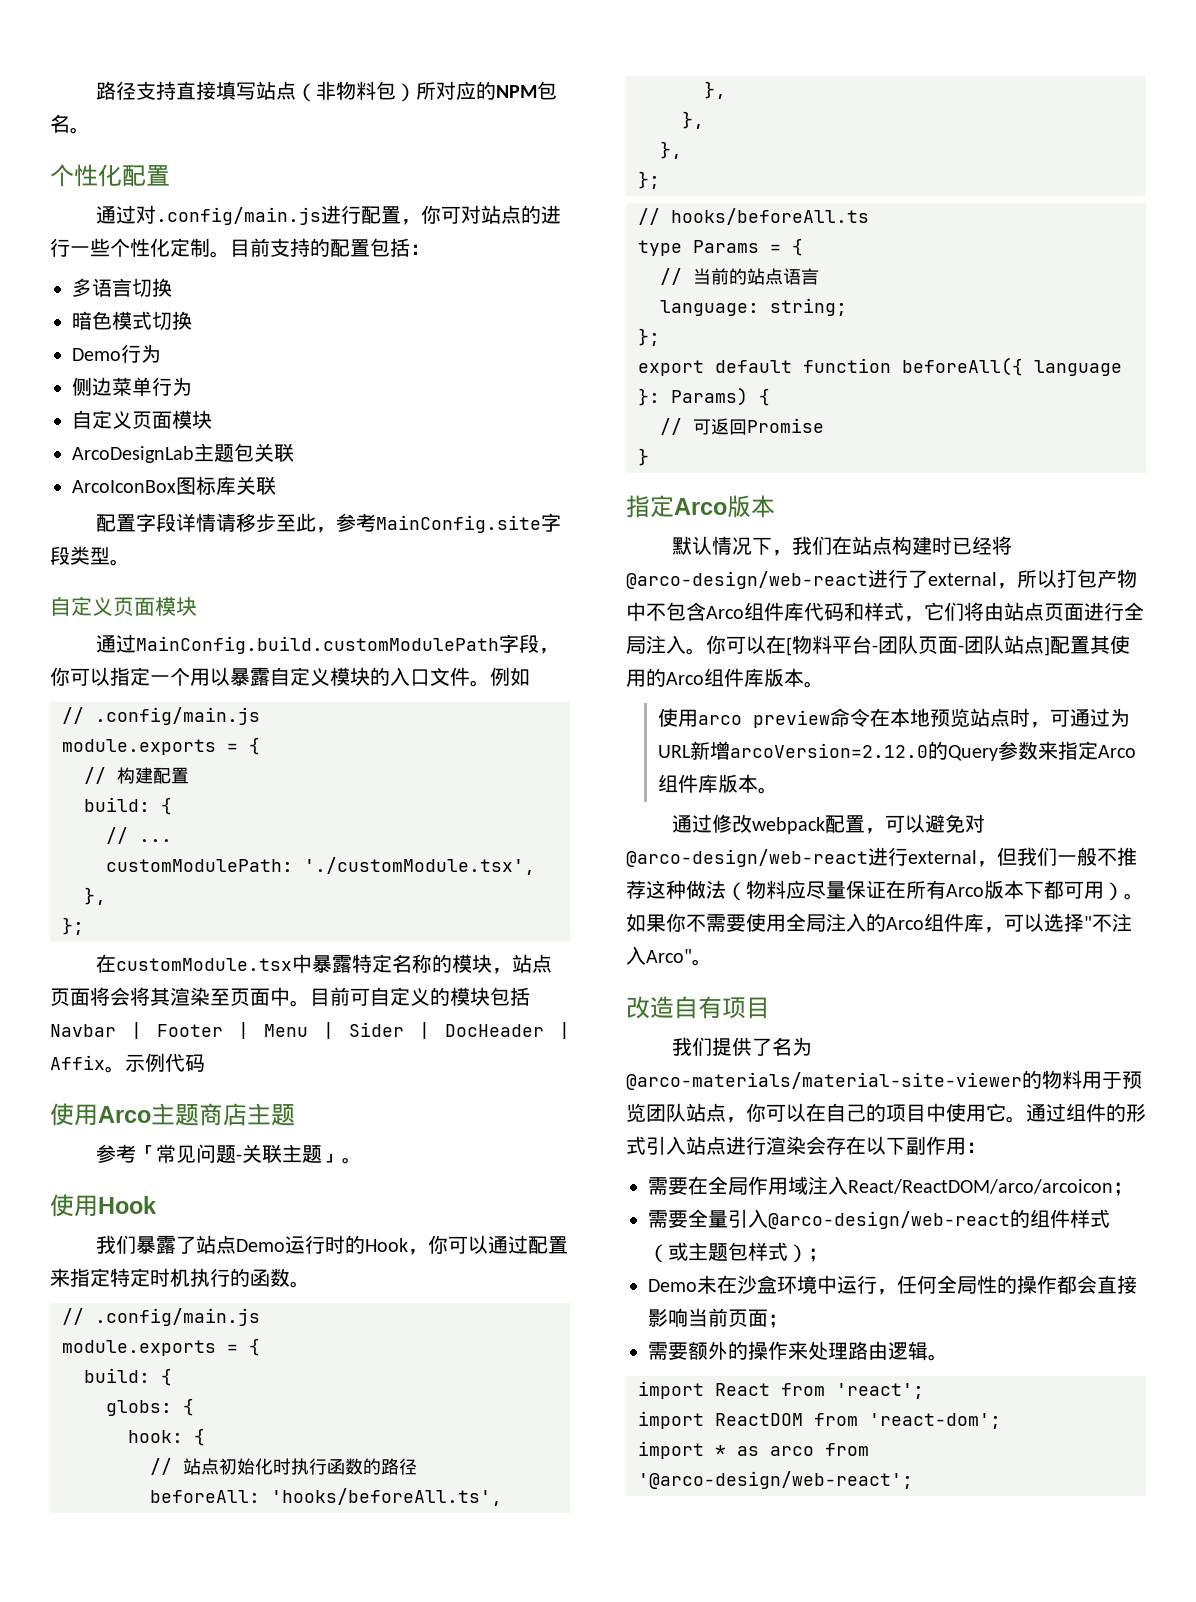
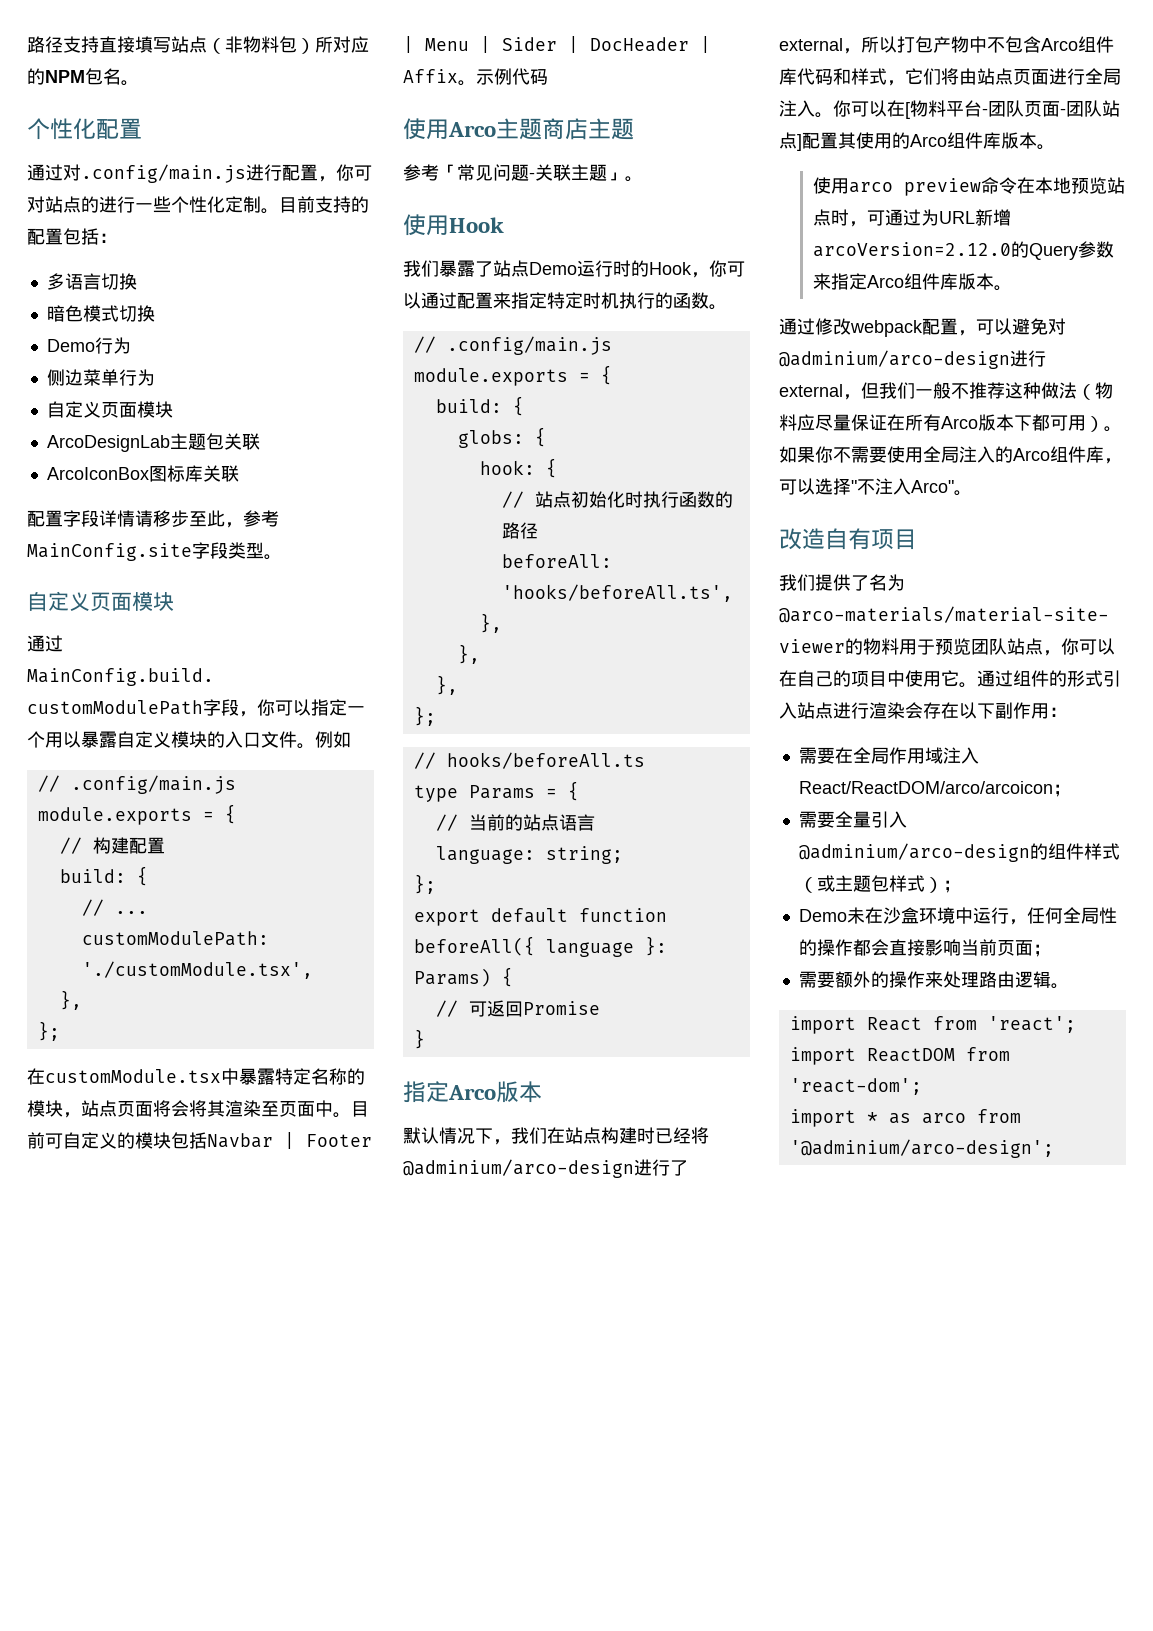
[626,571,868,589] @arco-design/web-react -> [403,1159,634,1178] @adminium/arco-design
[626,849,868,867] @arco-design/web-react -> [779,350,1010,369] @adminium/arco-design
[768,1211,1010,1229] @arco-design/web-react -> [798,843,1030,862] @adminium/arco-design
[638,1471,913,1489] '@arco-design/web-react'; -> [789,1139,1054,1158] '@adminium/arco-design';

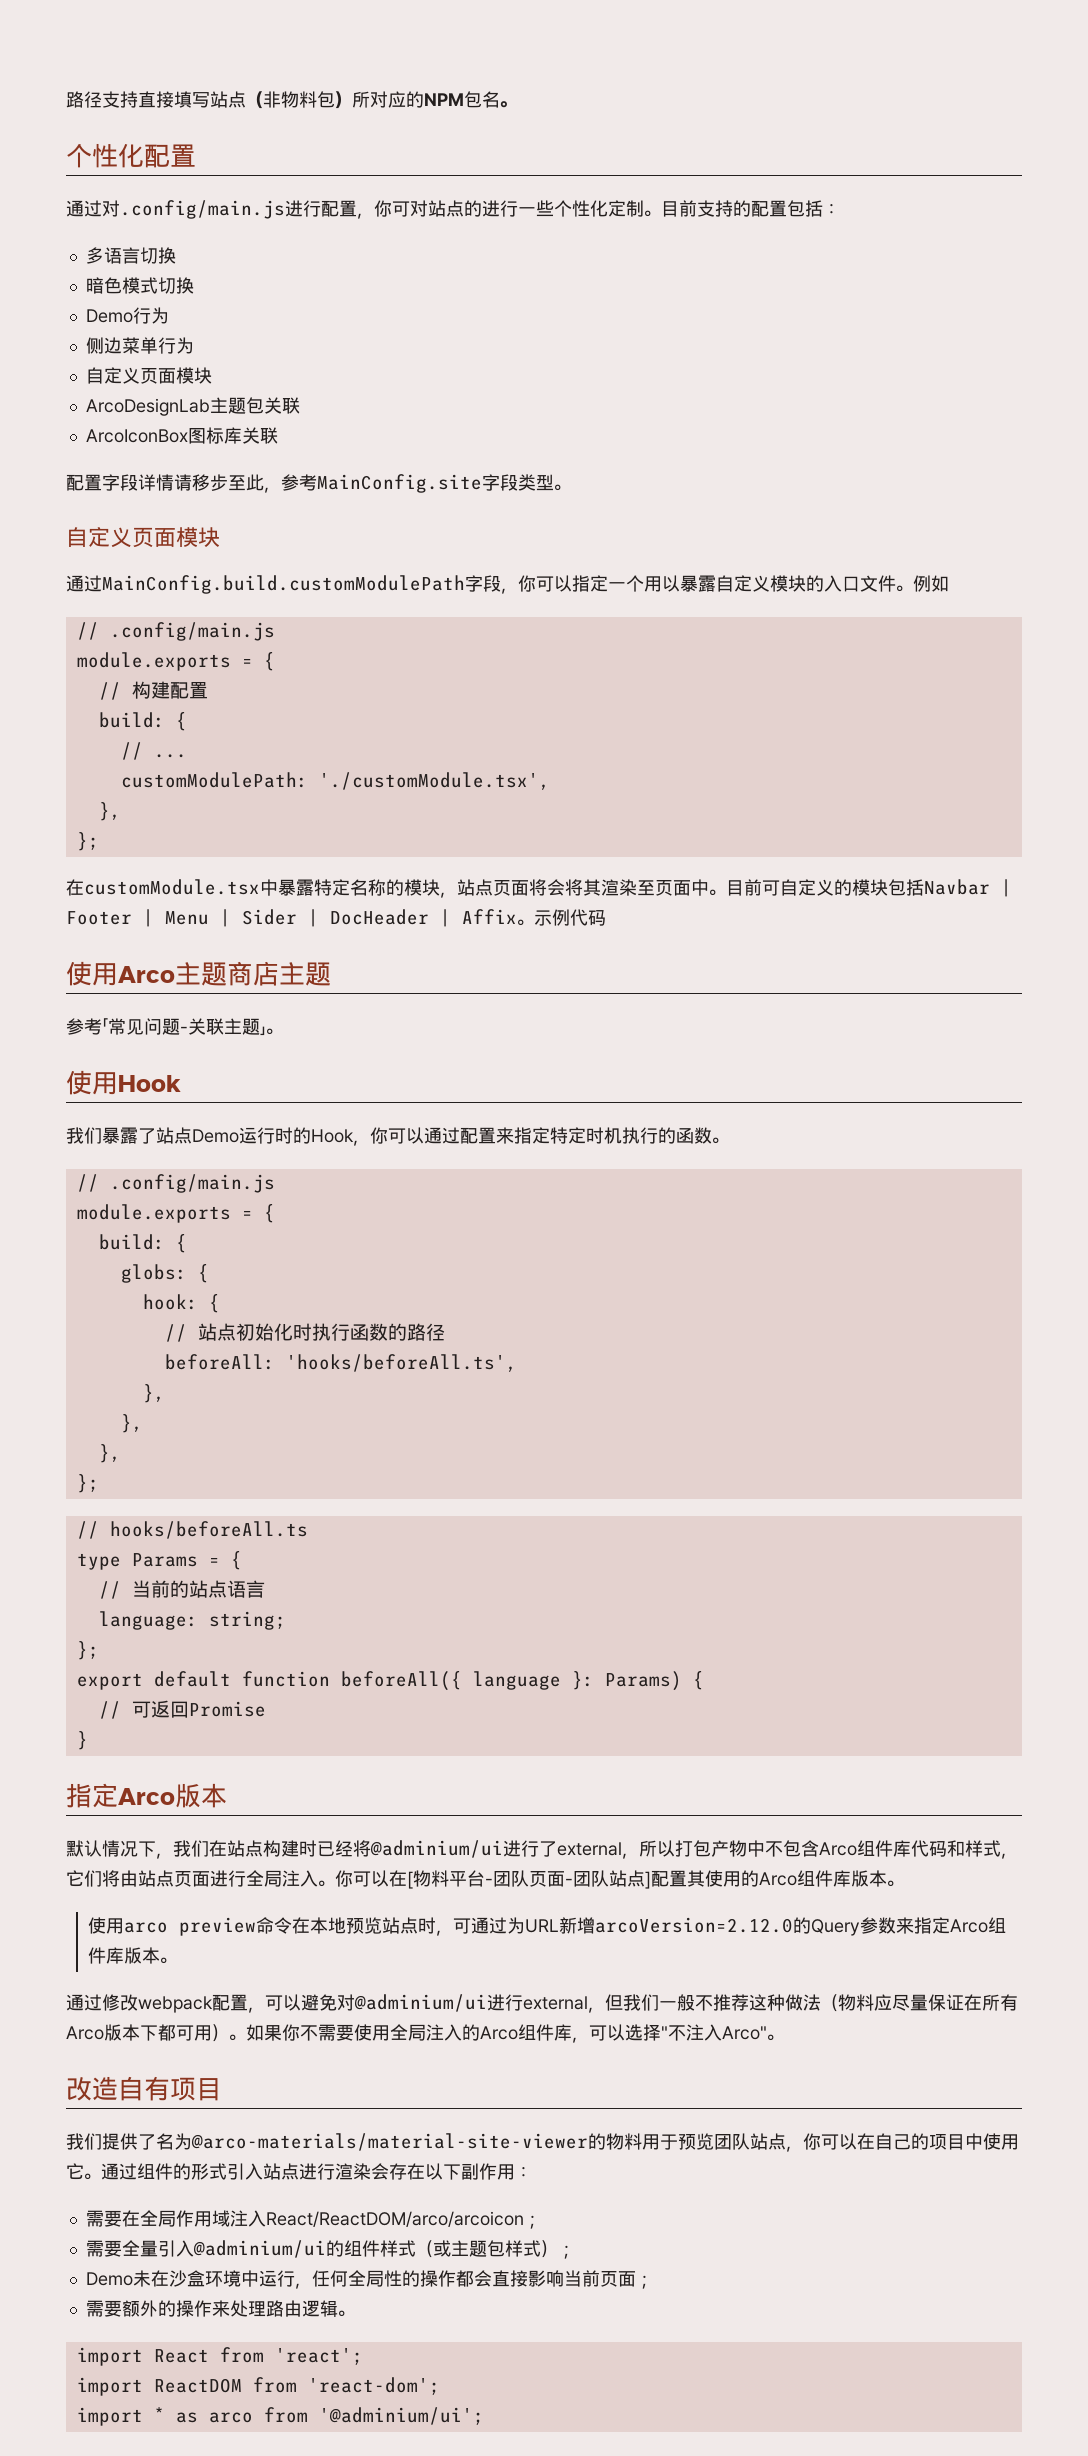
[403,1159,634,1178] @adminium/arco-design -> [370,1840,503,1858] @adminium/ui
[779,350,1010,369] @adminium/arco-design -> [354,1994,487,2012] @adminium/ui
[798,843,1030,862] @adminium/arco-design -> [192,2240,326,2258] @adminium/ui
[789,1139,1054,1158] '@adminium/arco-design'; -> [318,2407,484,2425] '@adminium/ui';

